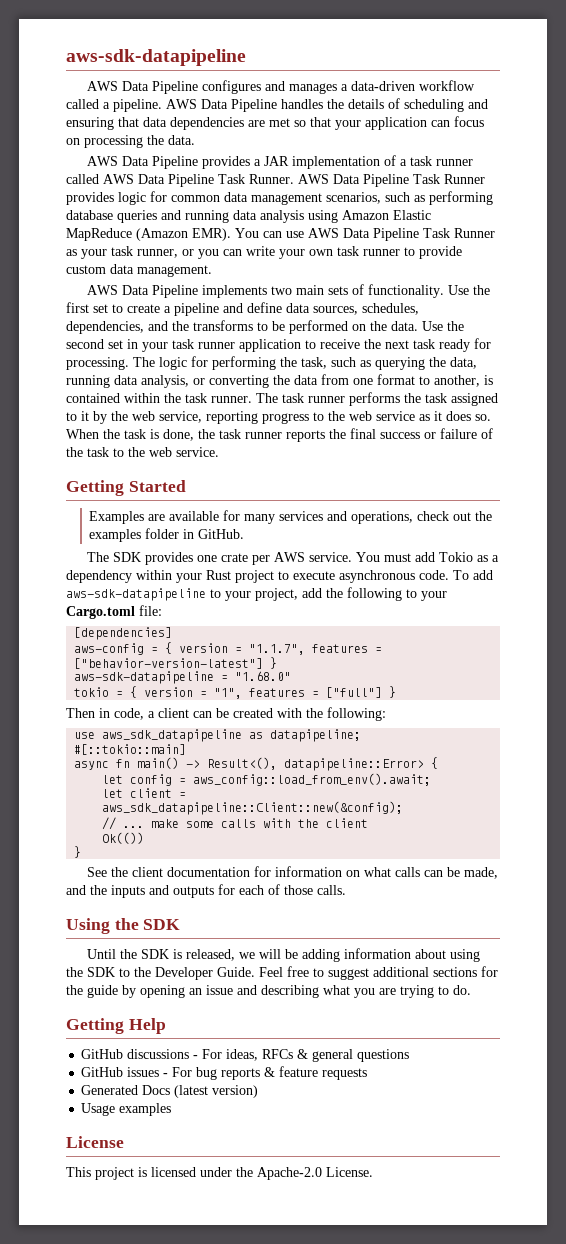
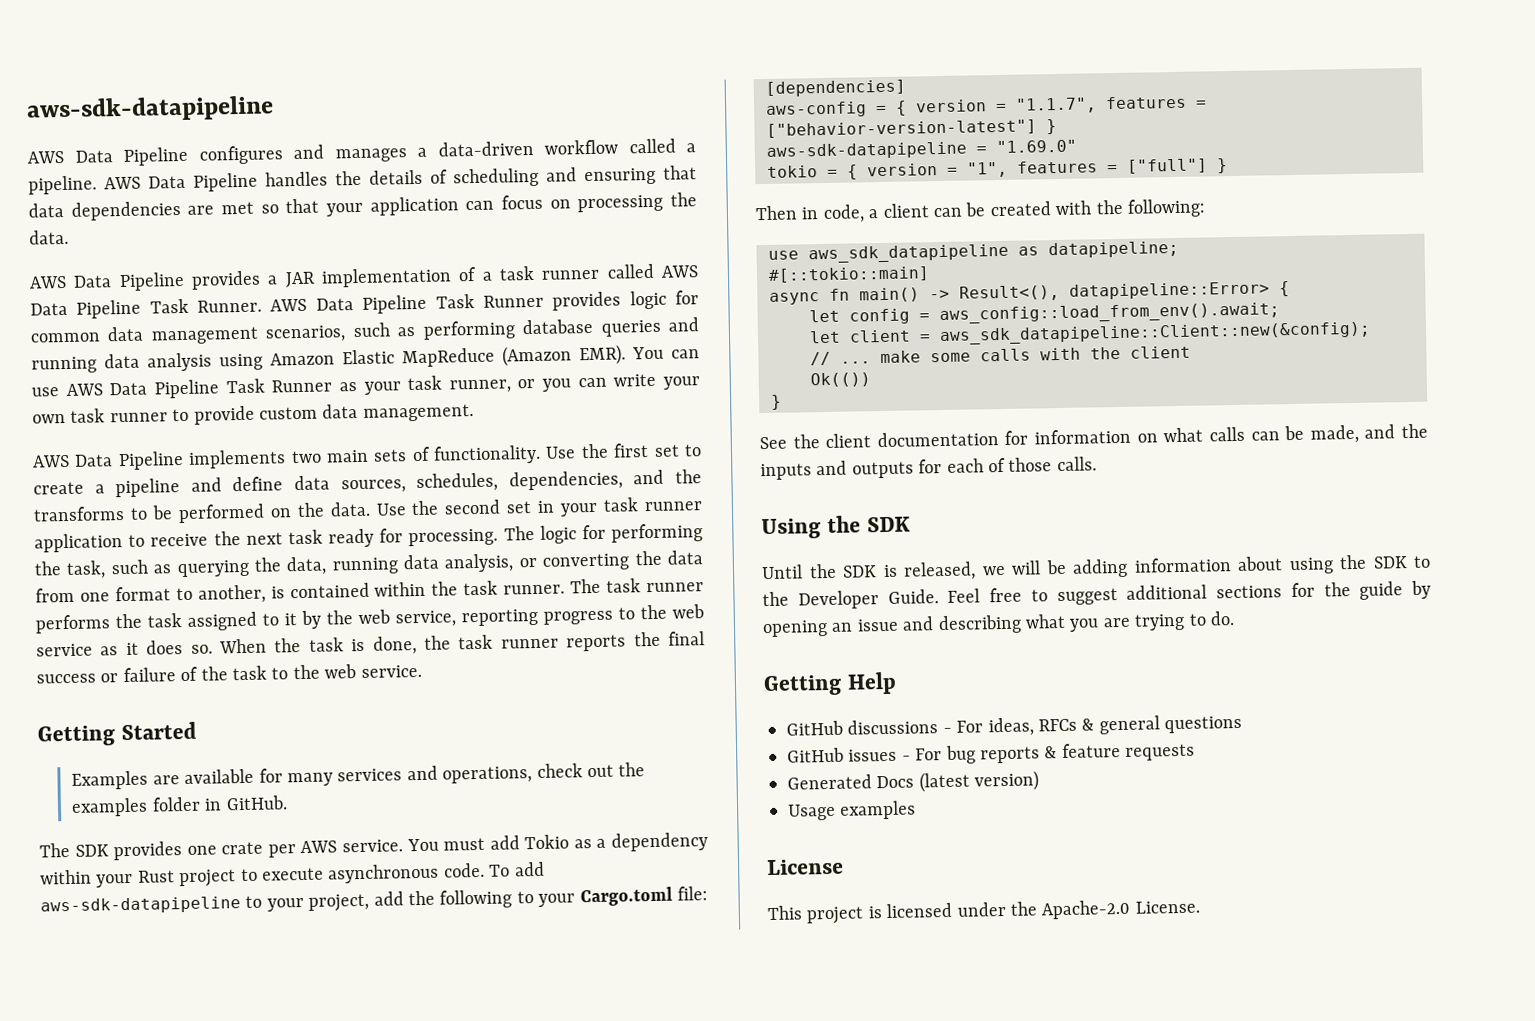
[235,671,292,681] "1.68.0" -> [996,139,1077,154] "1.69.0"

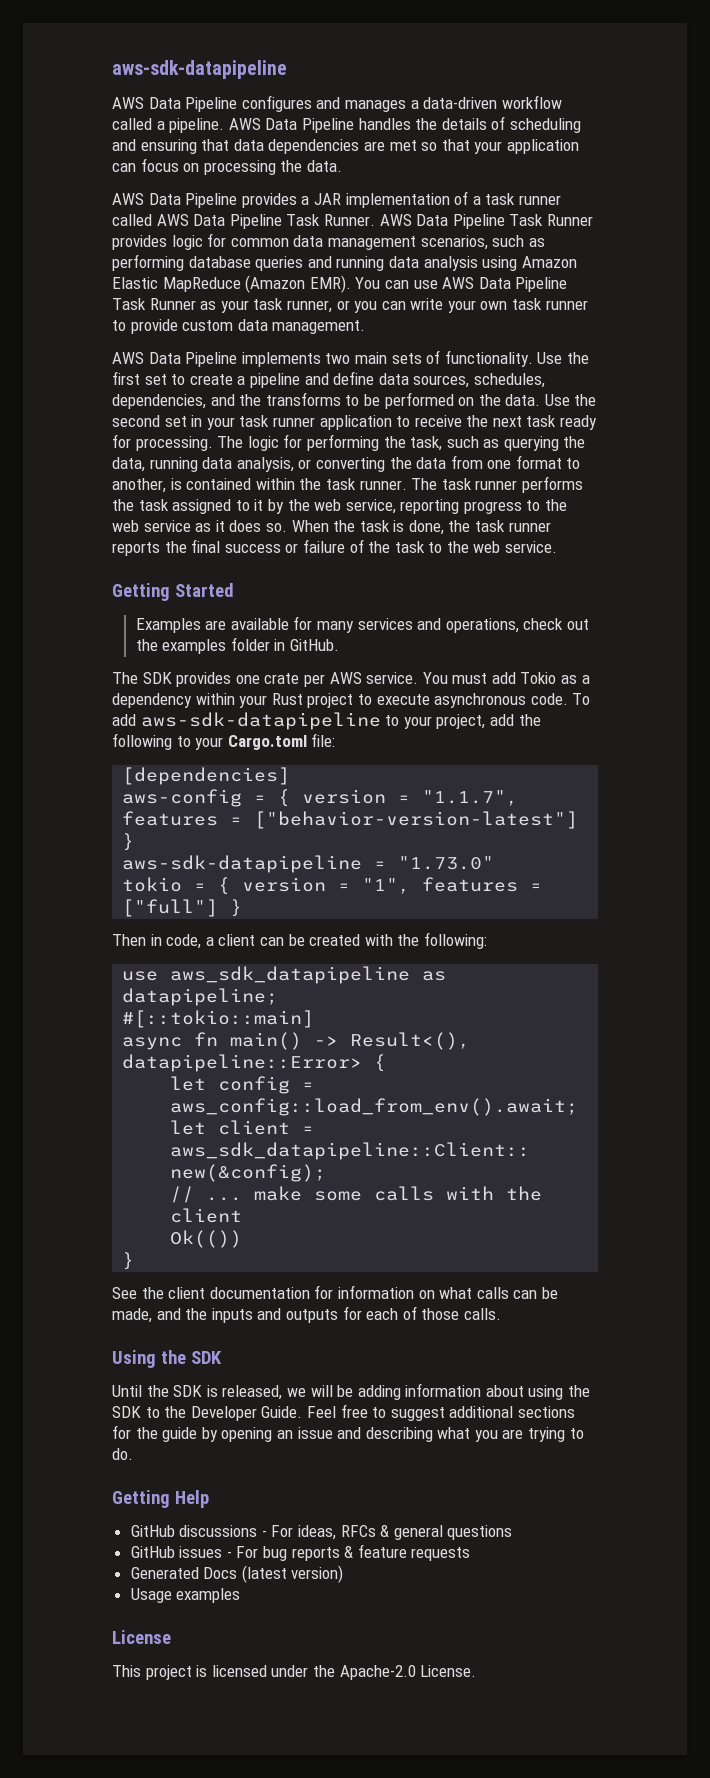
[996,139,1077,154] "1.69.0" -> [398,856,495,870] "1.73.0"

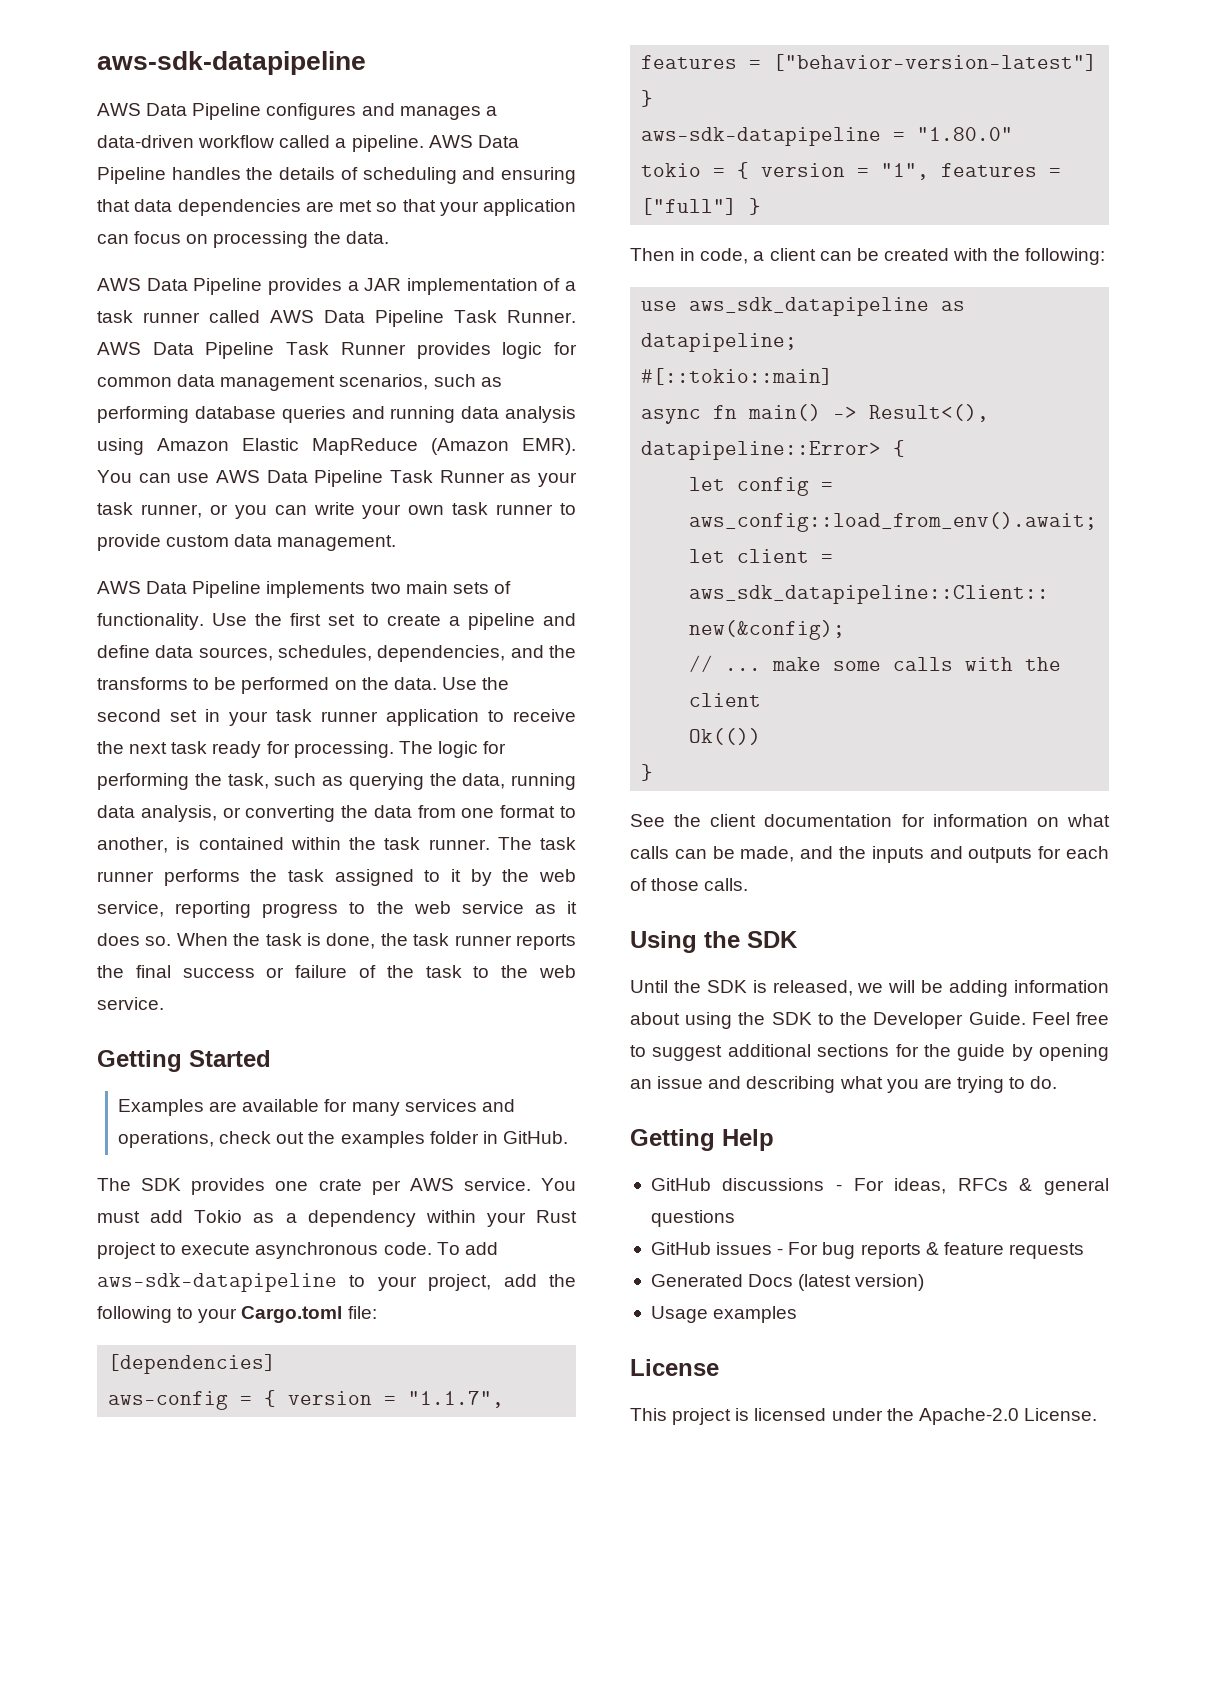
[398,856,495,870] "1.73.0" -> [917,127,1014,141] "1.80.0"

